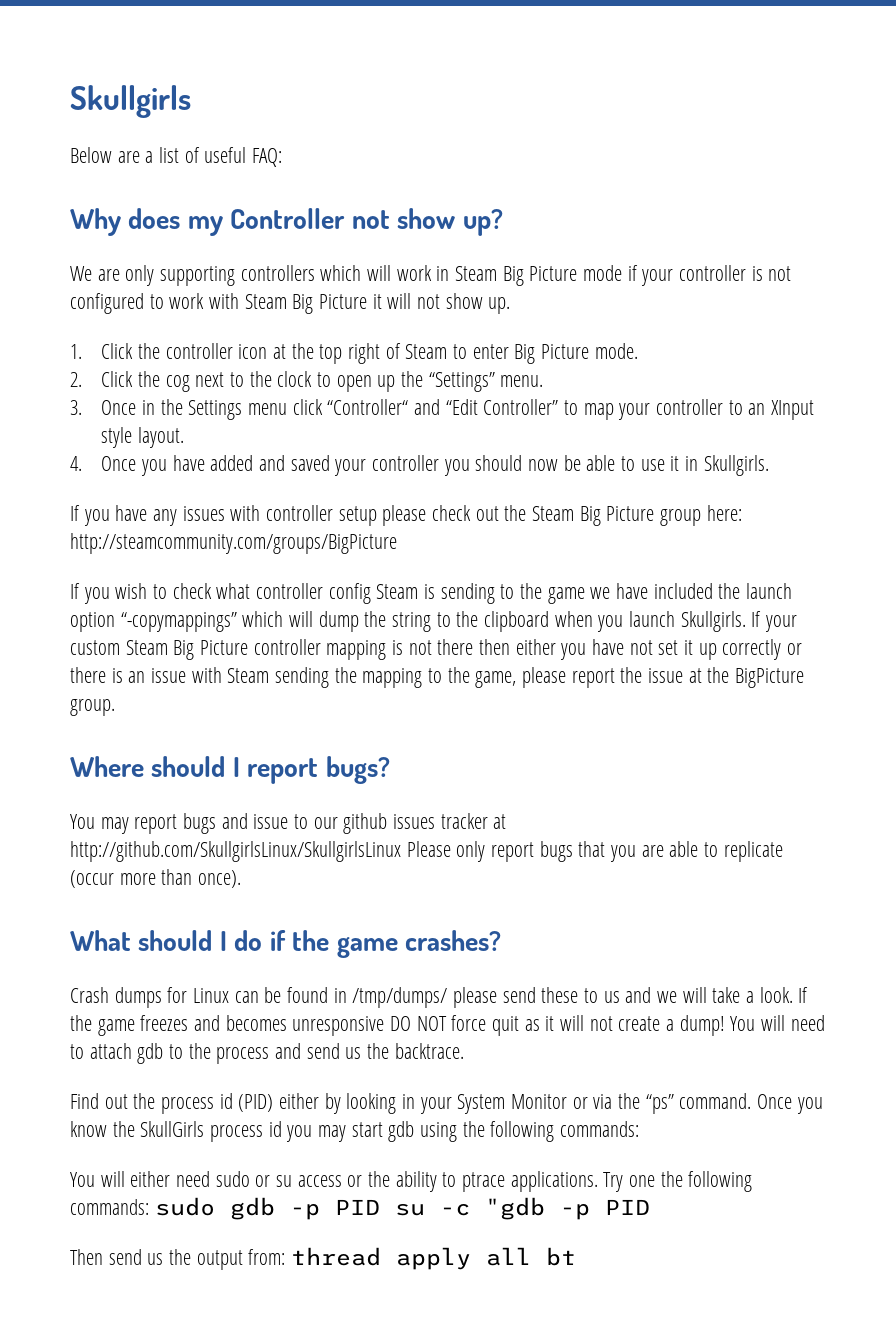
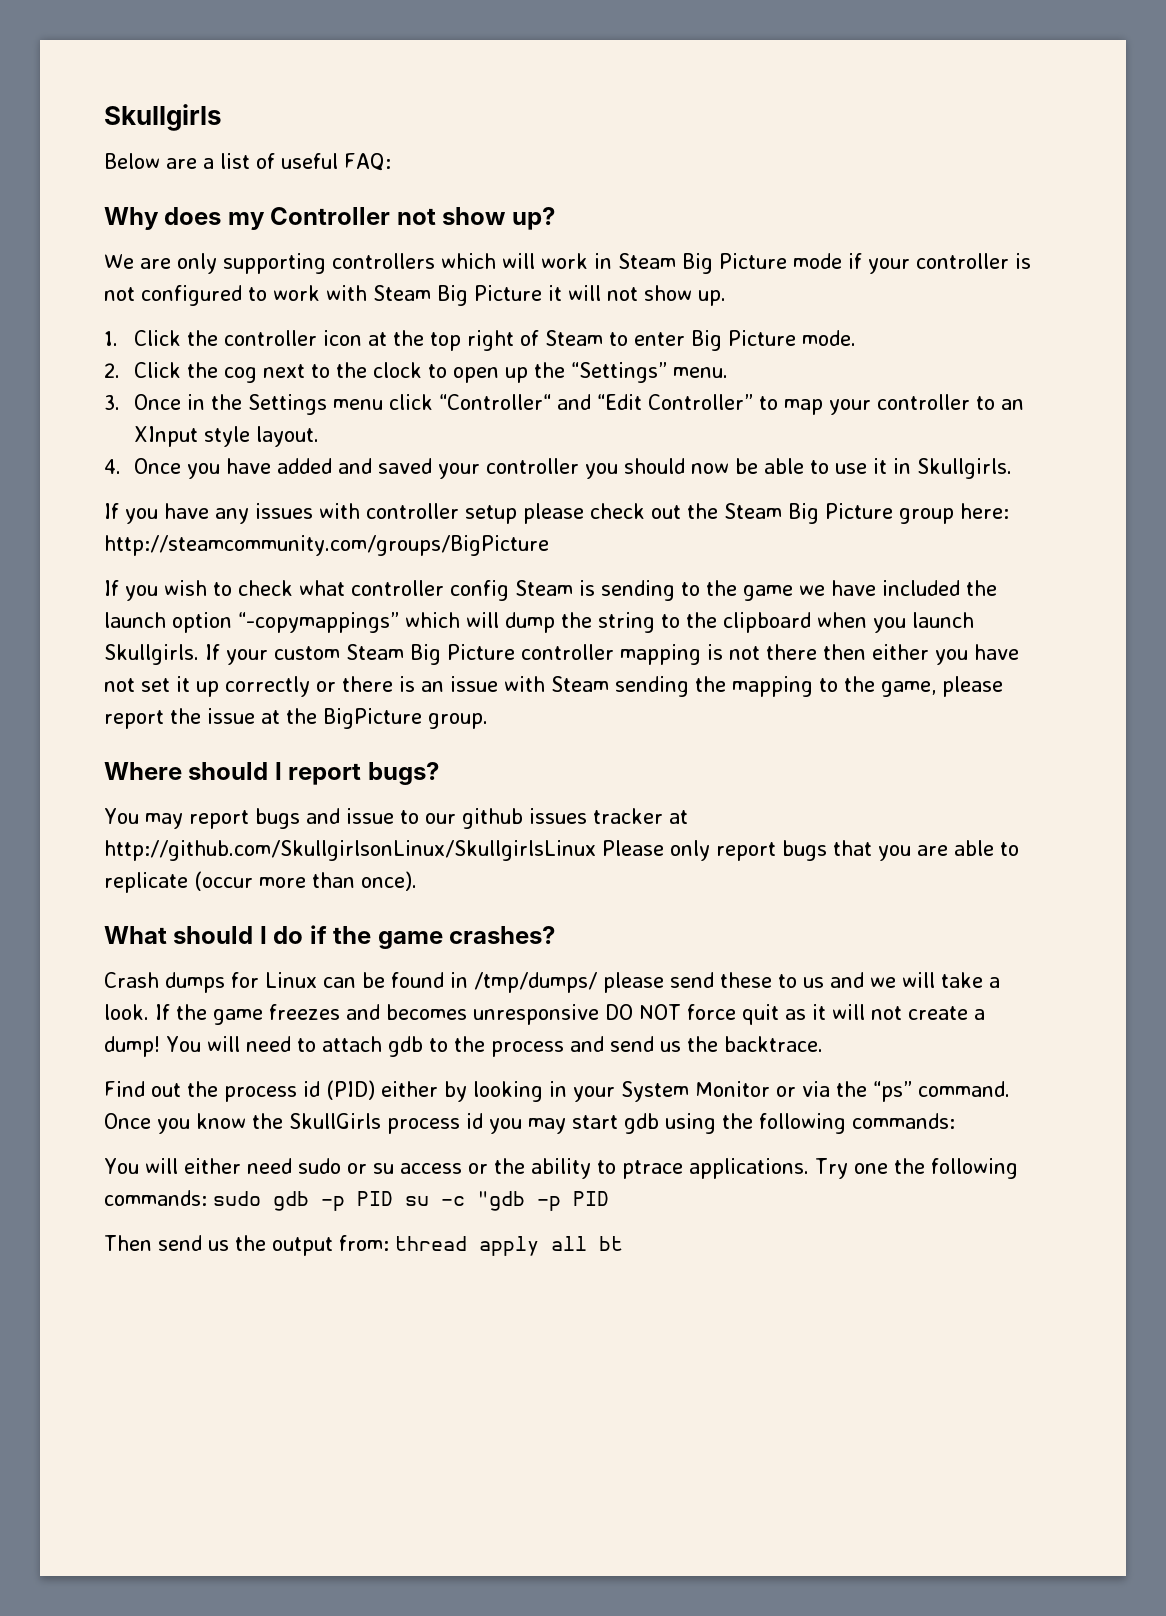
[70,841,401,862] http://github.com/SkullgirlsLinux/SkullgirlsLinux -> [104,840,596,861] http://github.com/SkullgirlsonLinux/SkullgirlsLinux

